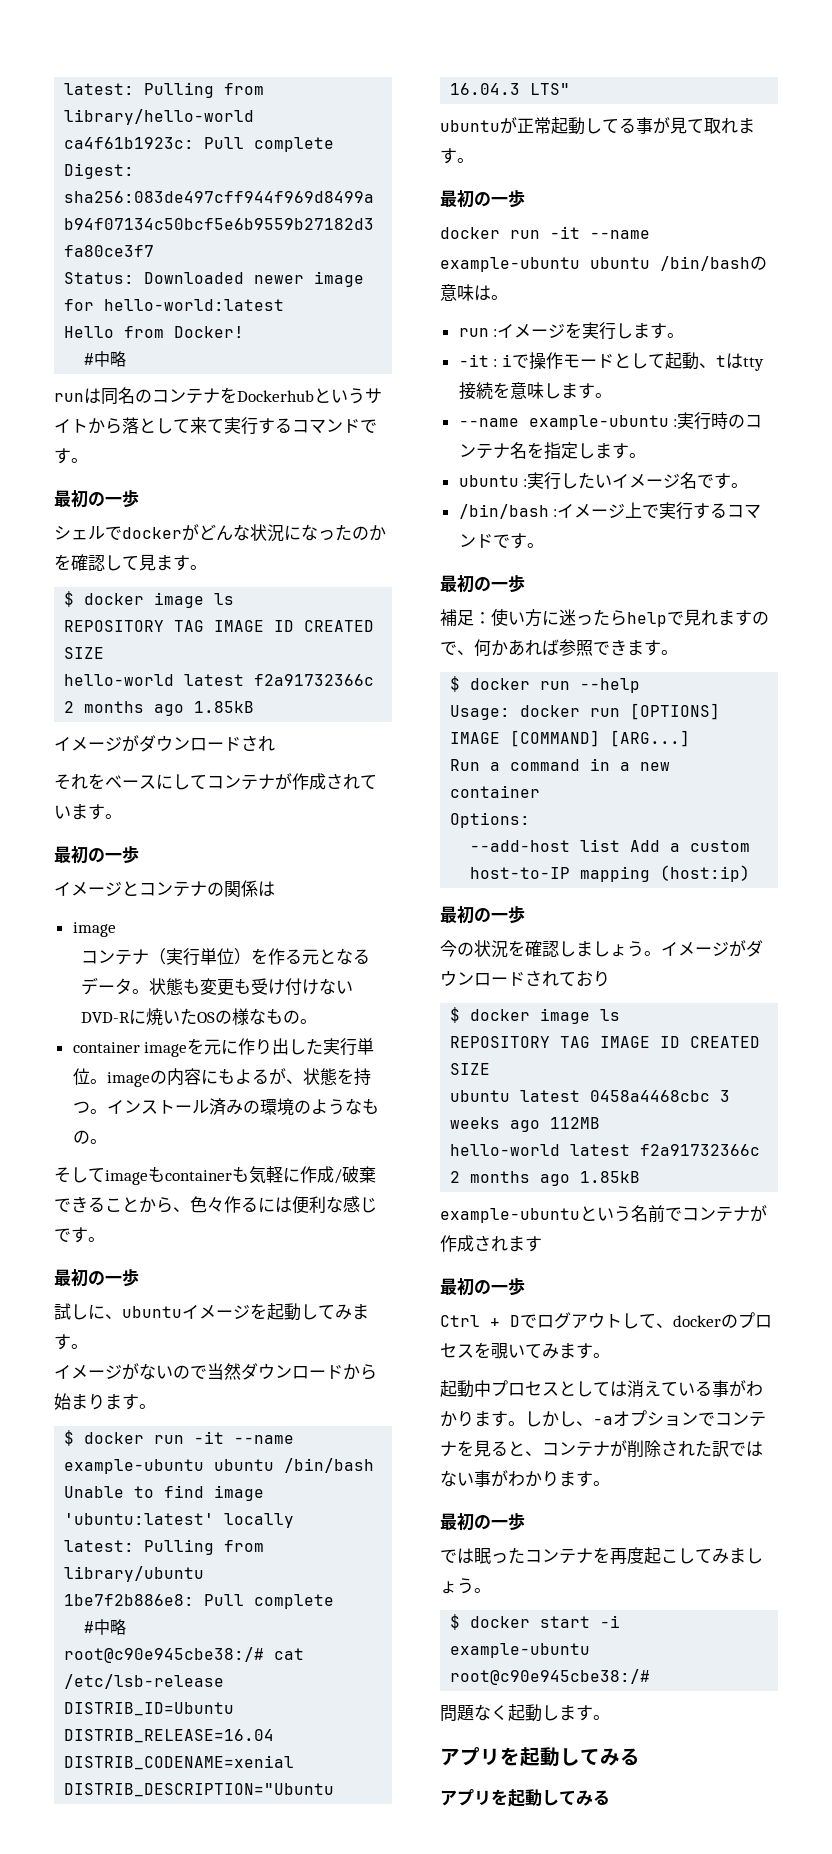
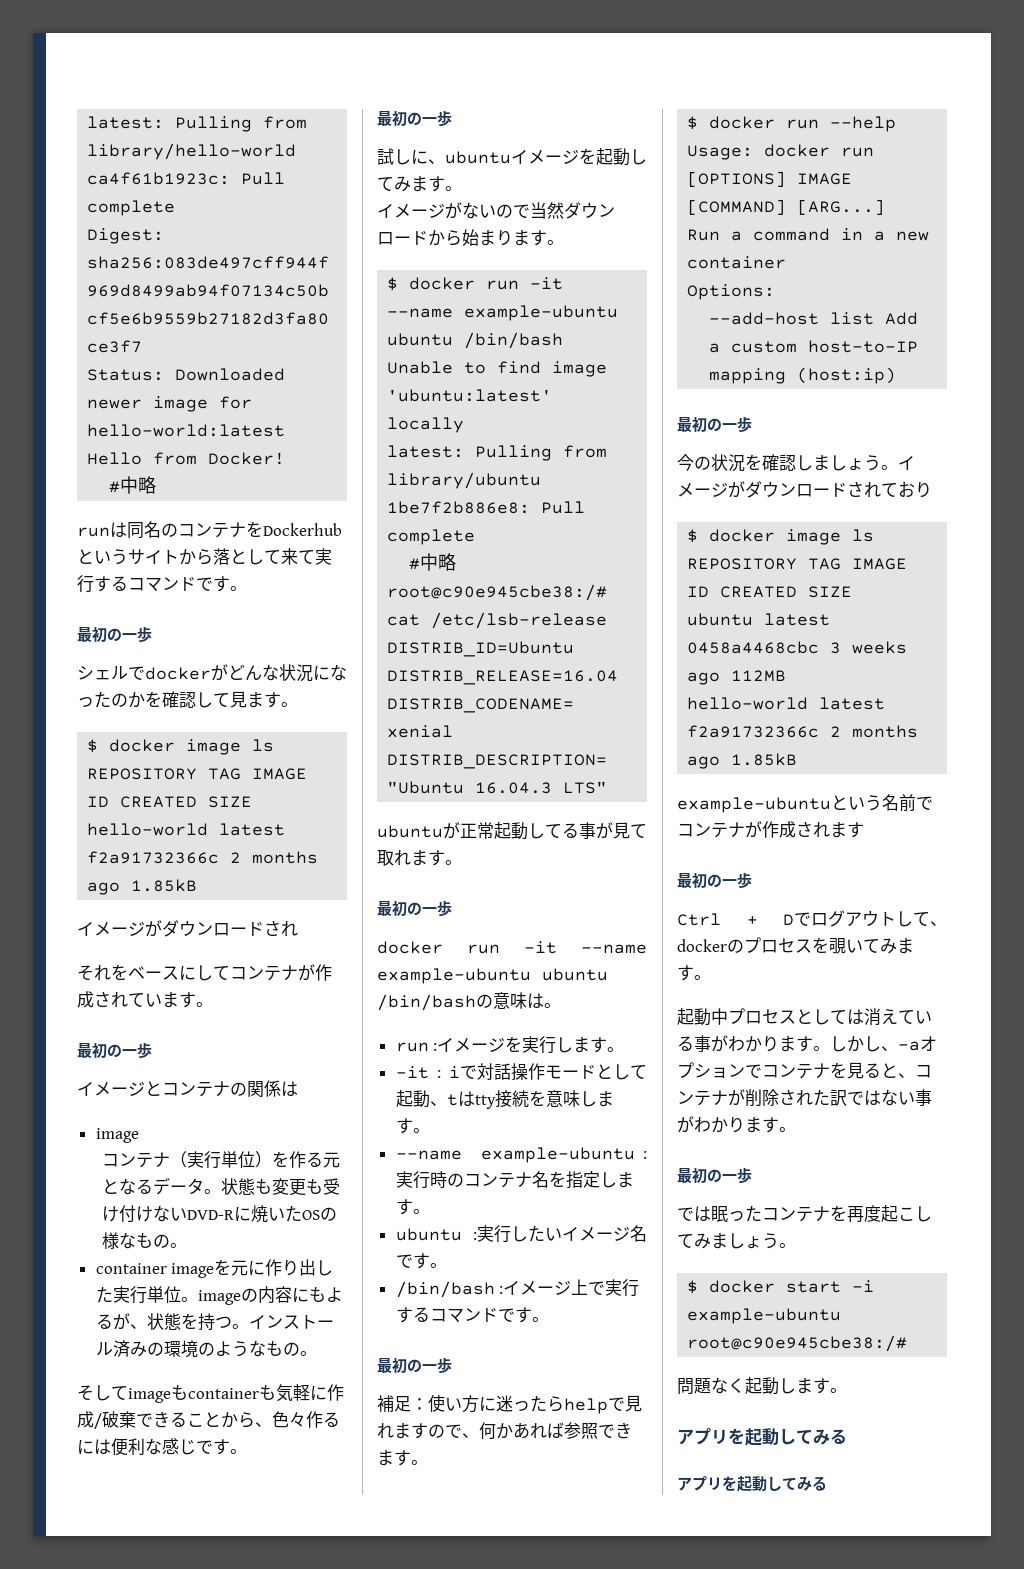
(529, 361) none -> [477,1063,511,1080] 対話

